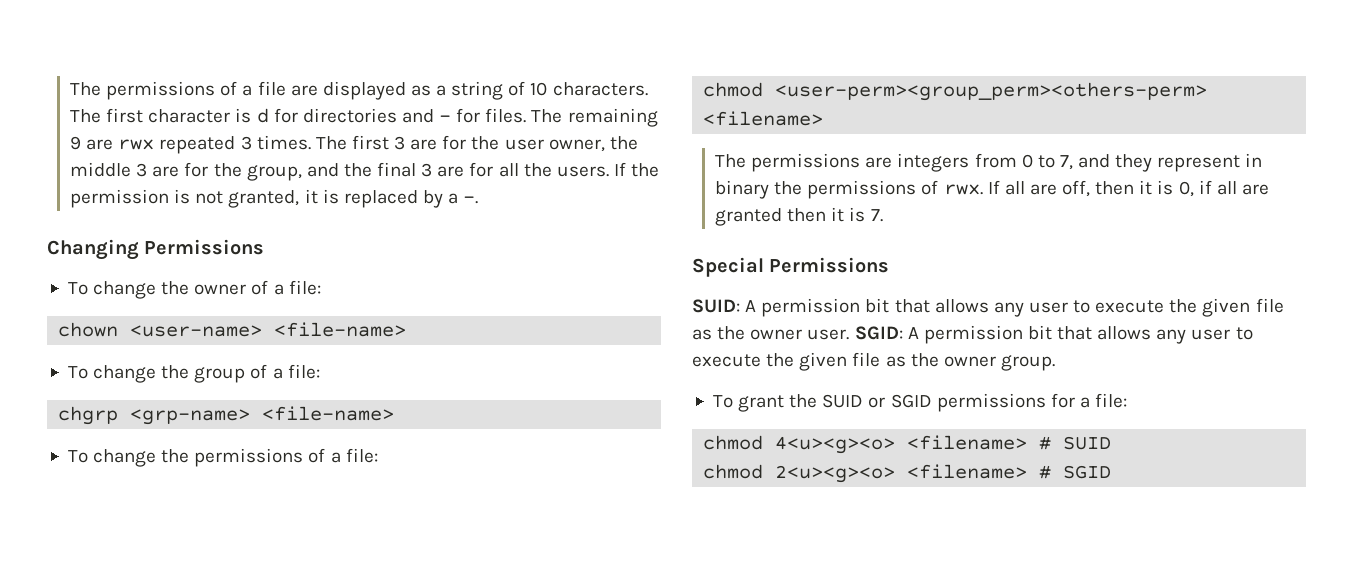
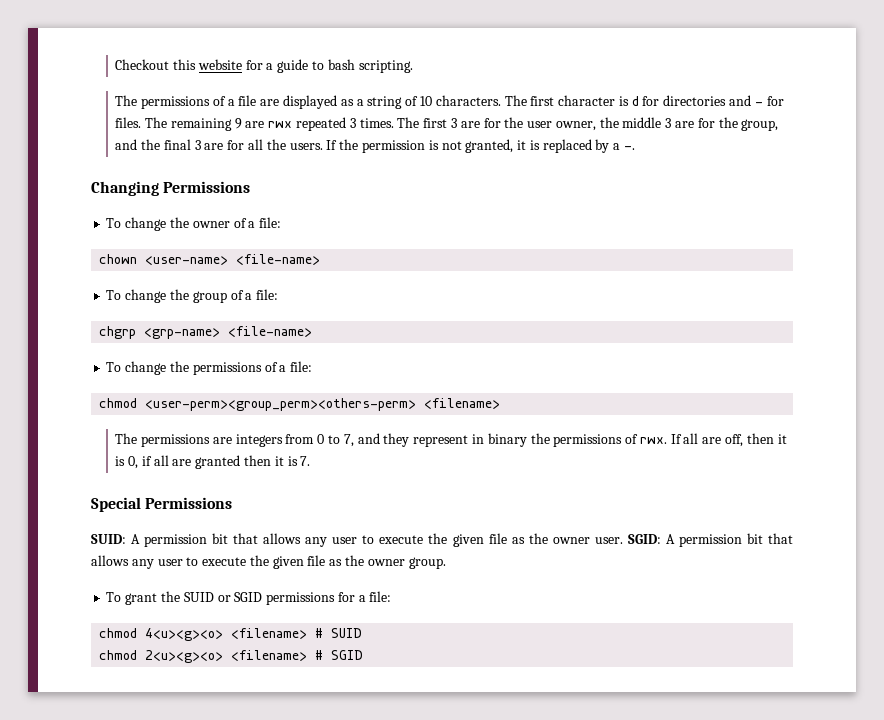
(70, 89) none -> [115,59,413,73] Checkout this website for a guide to bash scripting. //

